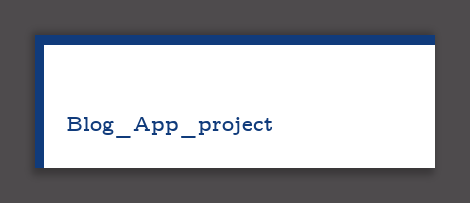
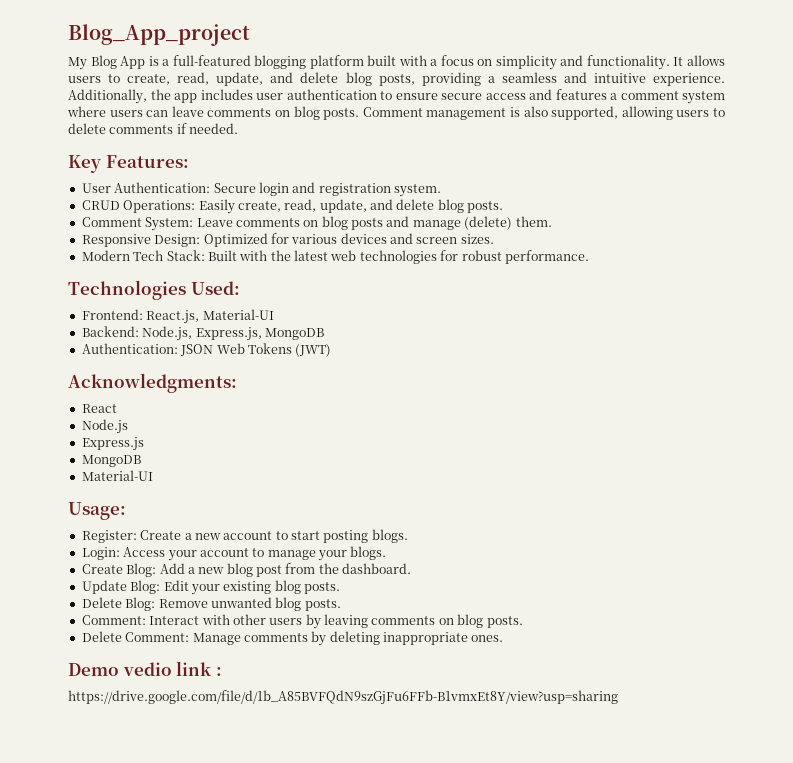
(273, 127) none -> [68,55,725,70] [68,72,725,86] [68,89,725,104] [67,106,726,120] [68,123,239,134] [68,155,189,173] [81,182,441,197] [81,199,504,214] [81,216,552,231] [81,233,494,247] [81,250,589,264] [68,280,240,300] [81,309,274,324] [81,326,324,341] [81,343,332,357] [68,373,237,393] [81,404,117,413] [81,419,128,434] [81,437,144,451] [81,455,141,467] [81,470,153,481] [68,502,126,520] [81,529,408,543] [81,546,387,561] [81,563,412,577] [81,580,340,595] [81,597,341,611] [81,614,523,629] [81,631,504,646] [68,661,222,676] [68,690,618,705] // My Blog App is a full-featured blogging platform built with a focus on simplicity and functionality. It allows users to create, read, update, and delete blog posts, providing a seamless and intuitive experience. Additionally, the app includes user authentication to ensure secure access and features a comment system where users can leave comments on blog posts. Comment management is also supported, allowing users to delete comments if needed. // Key Features: // User Authentication: Secure login and registration system. // CRUD Operations: Easily create, read, update, and delete blog posts. // Comment System: Leave comments on blog posts and manage (delete) them. // Responsive Design: Optimized for various devices and screen sizes. // Modern Tech Stack: Built with the latest web technologies for robust performance. // Technologies Used: // Frontend: React.js, Material-UI // Backend: Node.js, Express.js, MongoDB // Authentication: JSON Web Tokens (JWT) // Acknowledgments: // React // Node.js // Express.js // MongoDB // Material-UI // Usage: // Register: Create a new account to start posting blogs. // Login: Access your account to manage your blogs. // Create Blog: Add a new blog post from the dashboard. // Update Blog: Edit your existing blog posts. // Delete Blog: Remove unwanted blog posts. // Comment: Interact with other users by leaving comments on blog posts. // Delete Comment: Manage comments by deleting inappropriate ones. // Demo vedio link : // https://drive.google.com/file/d/1b_A85BVFQdN9szGjFu6FFb-B1vmxEt8Y/view?usp=sharing

